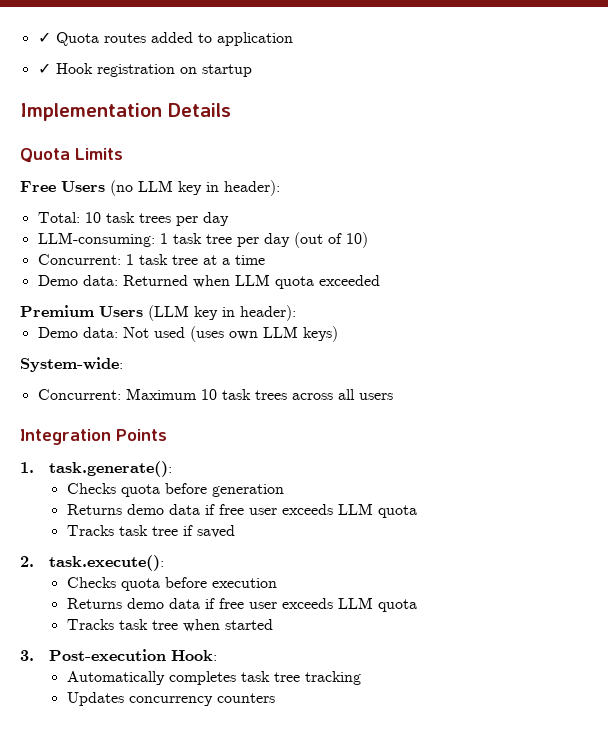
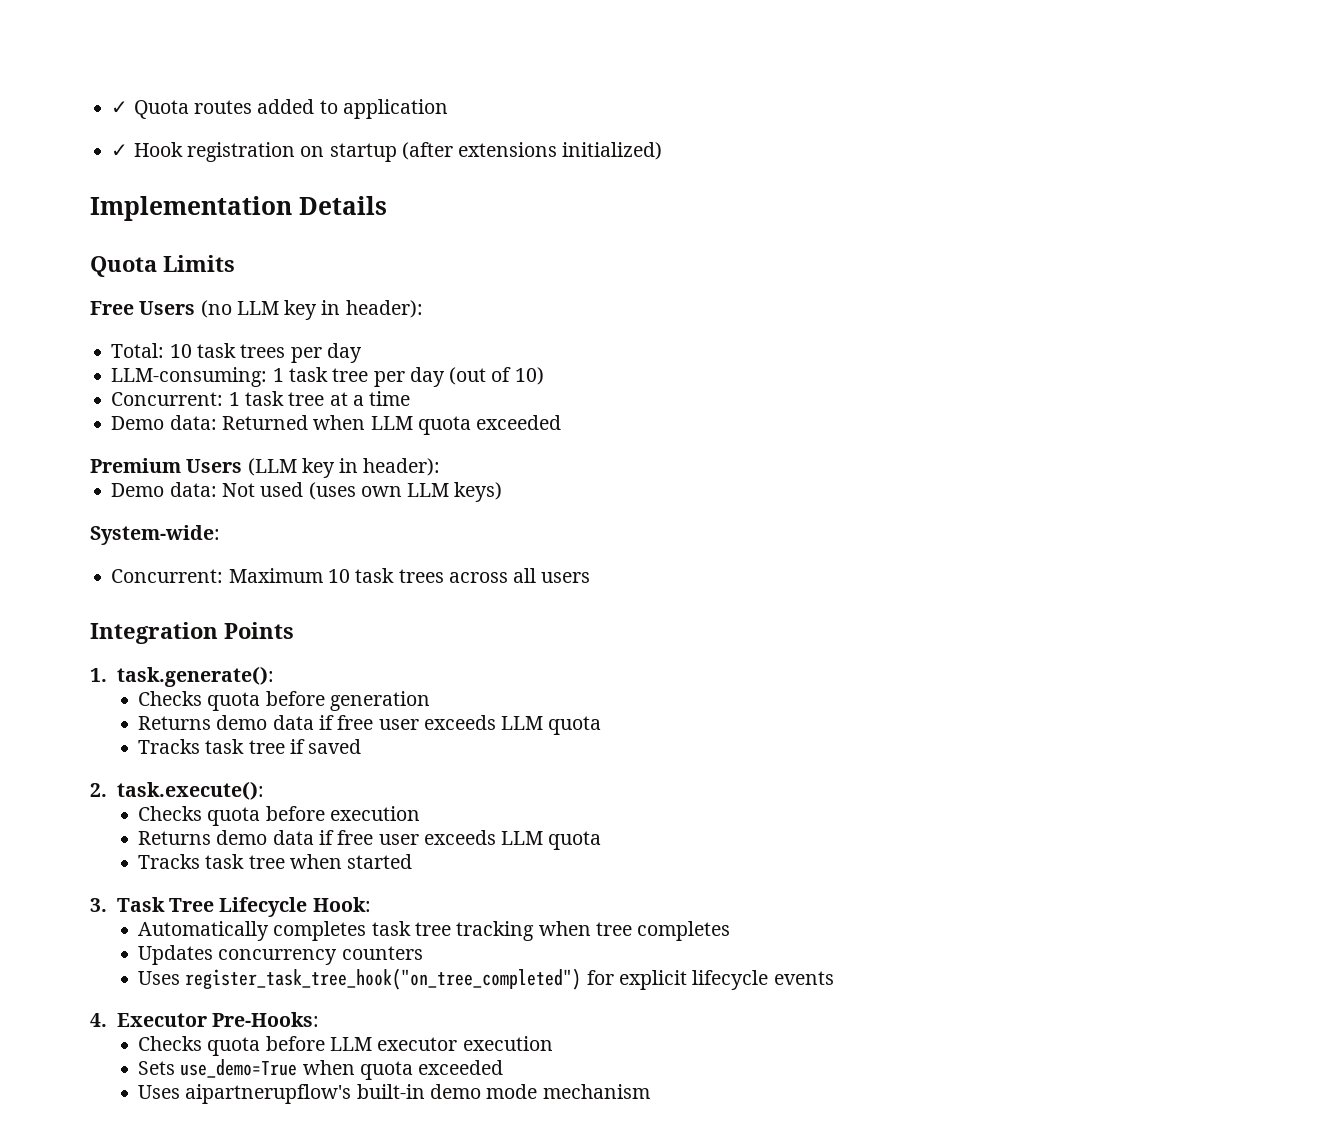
(252, 70) none -> [401,142,663,160] (after extensions initialized)
[49,649,167,661] Post-execution -> [116,897,308,917] Task Tree Lifecycle
(361, 678) none -> [538,921,731,941] when tree completes
(275, 698) none -> [138,968,834,990] [90,1012,320,1027] [138,1036,553,1056] [138,1059,504,1080] [138,1084,650,1104] // Uses register_task_tree_hook("on_tree_completed") for explicit lifecycle events // 4. Executor Pre-Hooks: // Checks quota before LLM executor execution // Sets use_demo=True when quota exceeded // Uses aipartnerupflow's built-in demo mode mechanism

